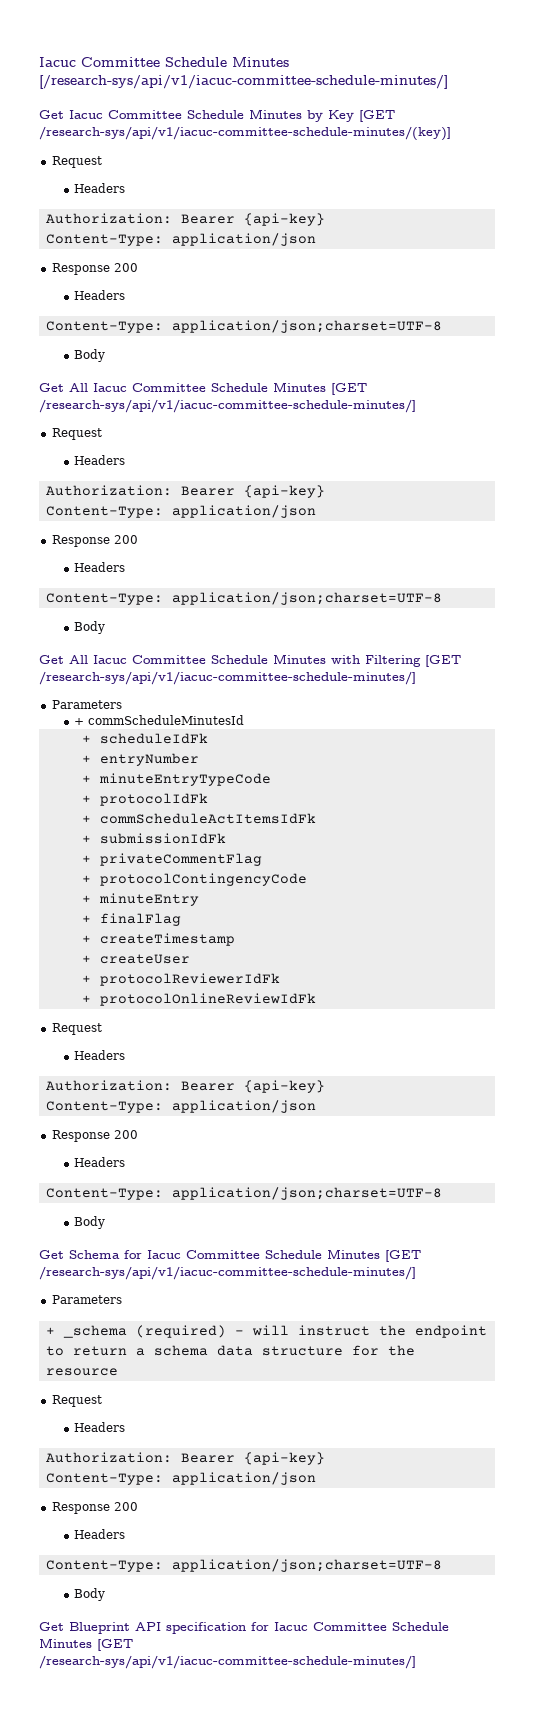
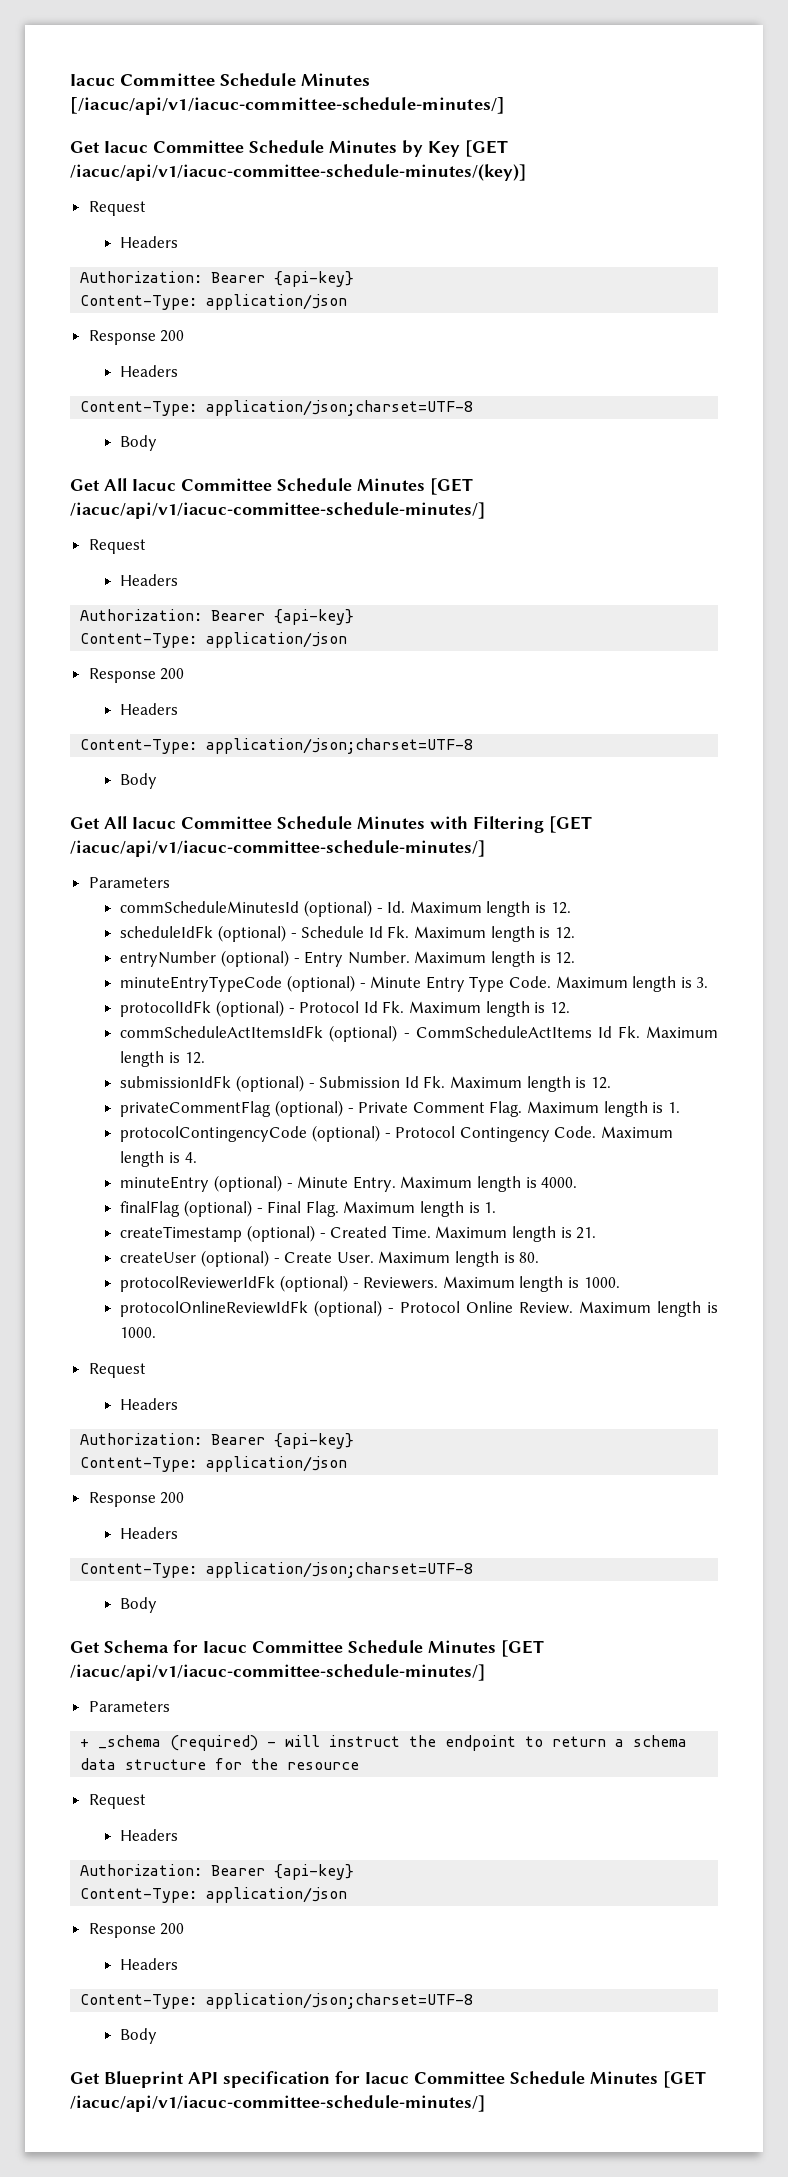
[39,57,289,67] [39,75,448,89] Iacuc Committee Schedule Minutes [/research-sys/api/v1/iacuc-committee-schedule-minutes/] -> [70,73,370,86] [70,97,505,115] Iacuc Committee Schedule Minutes [/iacuc/api/v1/iacuc-committee-schedule-minutes/]
[39,126,451,141] /research-sys/api/v1/iacuc-committee-schedule-minutes/(key)] -> [70,164,526,181] /iacuc/api/v1/iacuc-committee-schedule-minutes/(key)]
[39,399,416,413] /research-sys/api/v1/iacuc-committee-schedule-minutes/] -> [70,502,485,519] /iacuc/api/v1/iacuc-committee-schedule-minutes/]
[39,671,416,685] [51,700,122,709] [74,718,85,725] /research-sys/api/v1/iacuc-committee-schedule-minutes/] // Parameters // + -> [70,840,485,857] [88,877,170,888] /iacuc/api/v1/iacuc-committee-schedule-minutes/] // Parameters //
[81,733,208,744] [81,753,199,766] [81,773,271,786] [81,793,208,806] [81,813,316,824] [81,833,226,844] [81,853,262,866] [81,873,307,886] [81,893,199,906] [81,913,181,926] [81,933,235,946] [81,954,190,964] [81,973,280,986] [81,993,316,1006] // + scheduleIdFk // + entryNumber // + minuteEntryTypeCode // + protocolIdFk // + commScheduleActItemsIdFk // + submissionIdFk // + privateCommentFlag // + protocolContingencyCode // + minuteEntry // + finalFlag // + createTimestamp // + createUser // + protocolReviewerIdFk // + protocolOnlineReviewIdFk -> [303,900,571,917] [120,925,575,942] [120,950,576,967] [120,975,709,992] [120,1000,570,1017] [120,1025,719,1042] [120,1051,205,1067] [120,1075,611,1092] [120,1100,680,1117] [120,1125,673,1142] [120,1151,197,1167] [120,1175,578,1192] [120,1200,497,1217] [120,1225,597,1242] [120,1250,540,1267] [120,1275,620,1292] [120,1300,718,1317] [120,1327,157,1338] (optional) - Id. Maximum length is 12. // scheduleIdFk (optional) - Schedule Id Fk. Maximum length is 12. // entryNumber (optional) - Entry Number. Maximum length is 12. // minuteEntryTypeCode (optional) - Minute Entry Type Code. Maximum length is 3. // protocolIdFk (optional) - Protocol Id Fk. Maximum length is 12. // commScheduleActItemsIdFk (optional) - CommScheduleActItems Id Fk. Maximum length is 12. // submissionIdFk (optional) - Submission Id Fk. Maximum length is 12. // privateCommentFlag (optional) - Private Comment Flag. Maximum length is 1. // protocolContingencyCode (optional) - Protocol Contingency Code. Maximum length is 4. // minuteEntry (optional) - Minute Entry. Maximum length is 4000. // finalFlag (optional) - Final Flag. Maximum length is 1. // createTimestamp (optional) - Created Time. Maximum length is 21. // createUser (optional) - Create User. Maximum length is 80. // protocolReviewerIdFk (optional) - Reviewers. Maximum length is 1000. // protocolOnlineReviewIdFk (optional) - Protocol Online Review. Maximum length is 1000.
[39,1266,416,1280] /research-sys/api/v1/iacuc-committee-schedule-minutes/] -> [70,1664,485,1681] /iacuc/api/v1/iacuc-committee-schedule-minutes/]
[39,1655,416,1669] /research-sys/api/v1/iacuc-committee-schedule-minutes/] -> [70,2095,485,2112] /iacuc/api/v1/iacuc-committee-schedule-minutes/]

